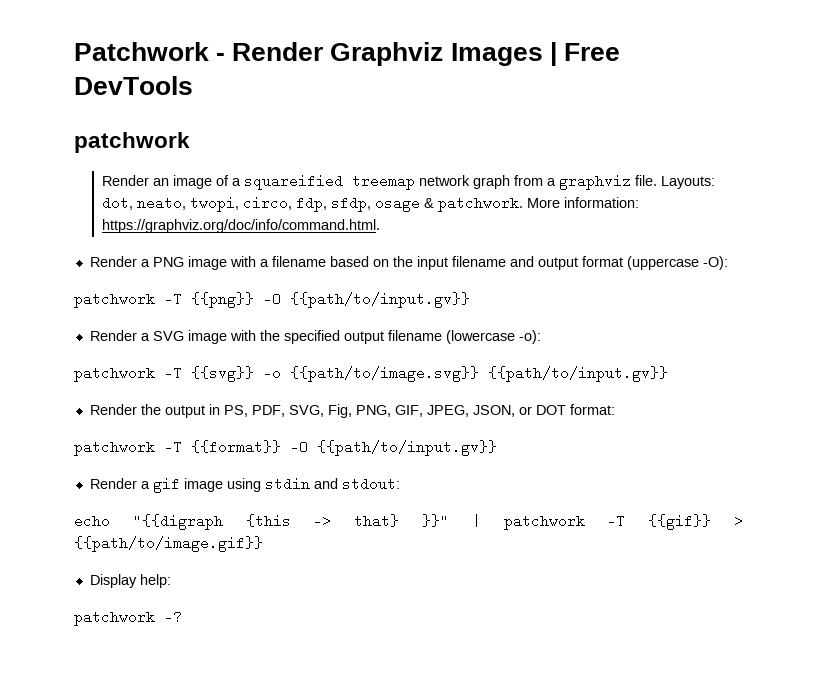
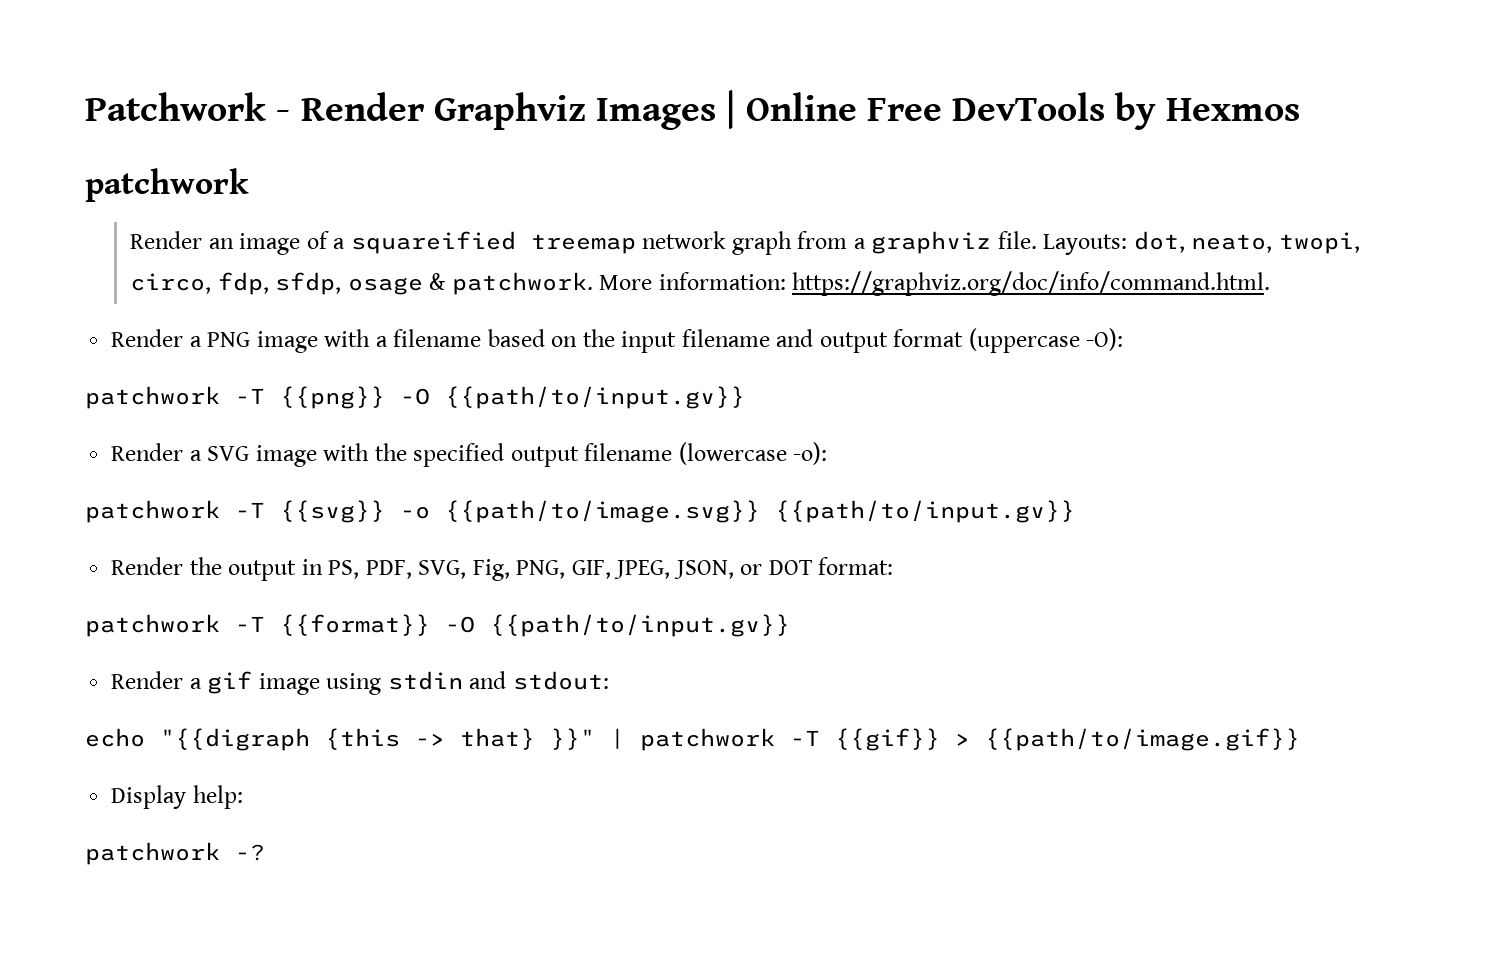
(557, 54) none -> [745,92,857,121] Online
(193, 85) none -> [1115,92,1300,130] by Hexmos

